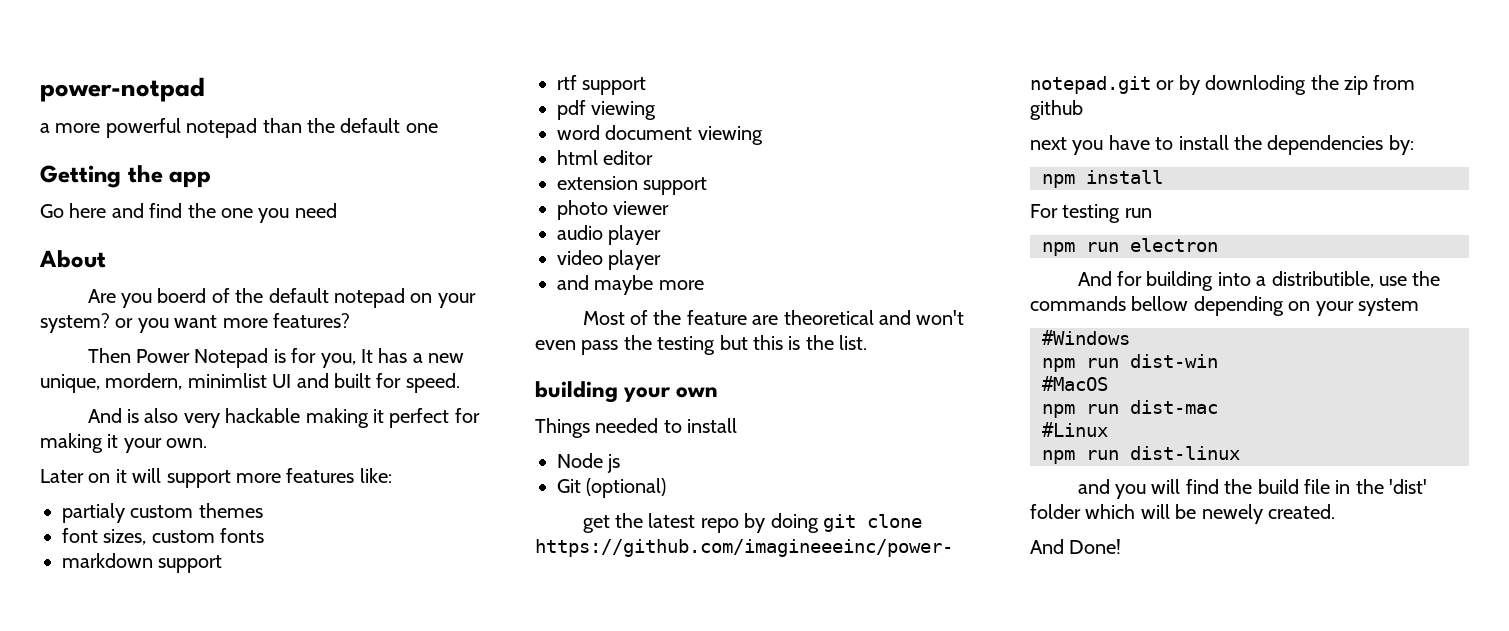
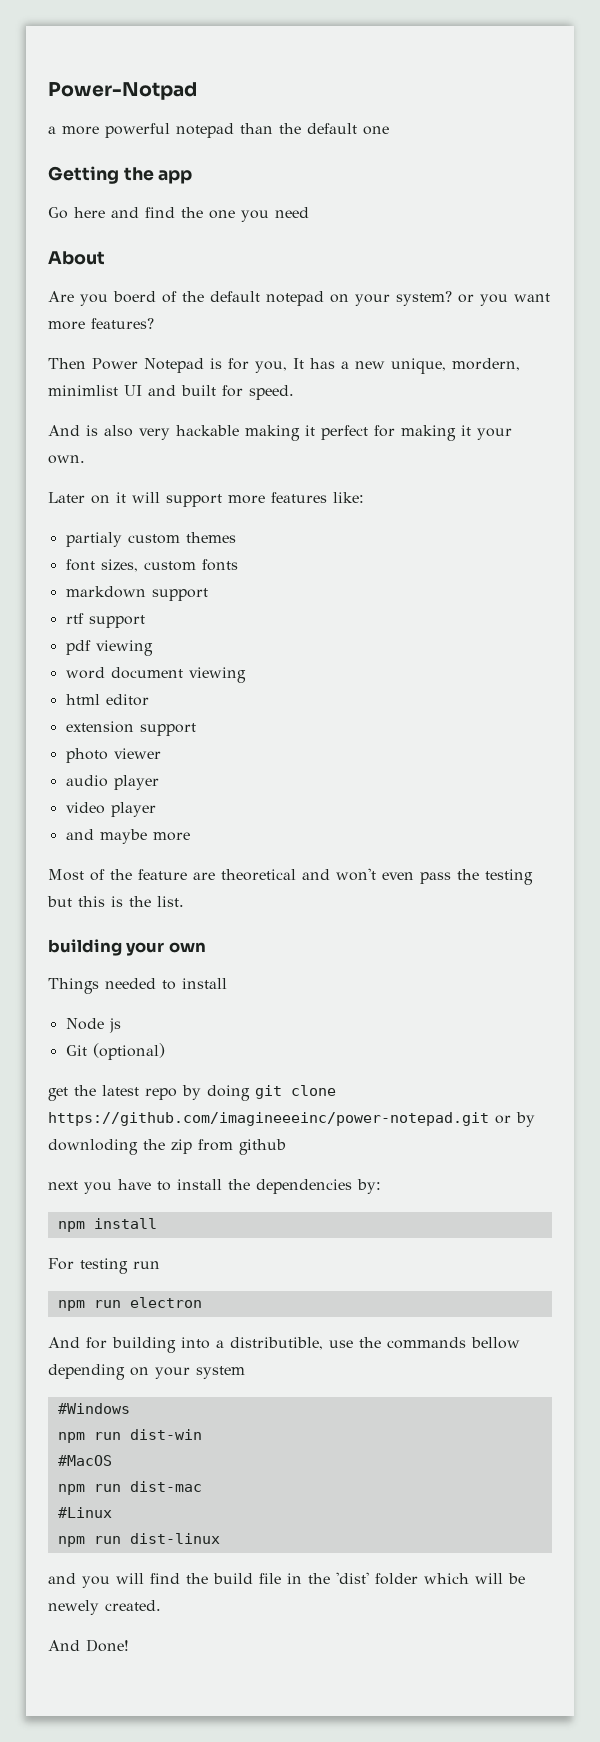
[40,77,205,102] power-notpad -> [48,82,197,100] Power-Notpad

